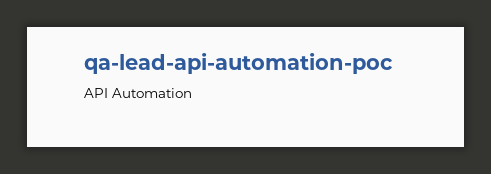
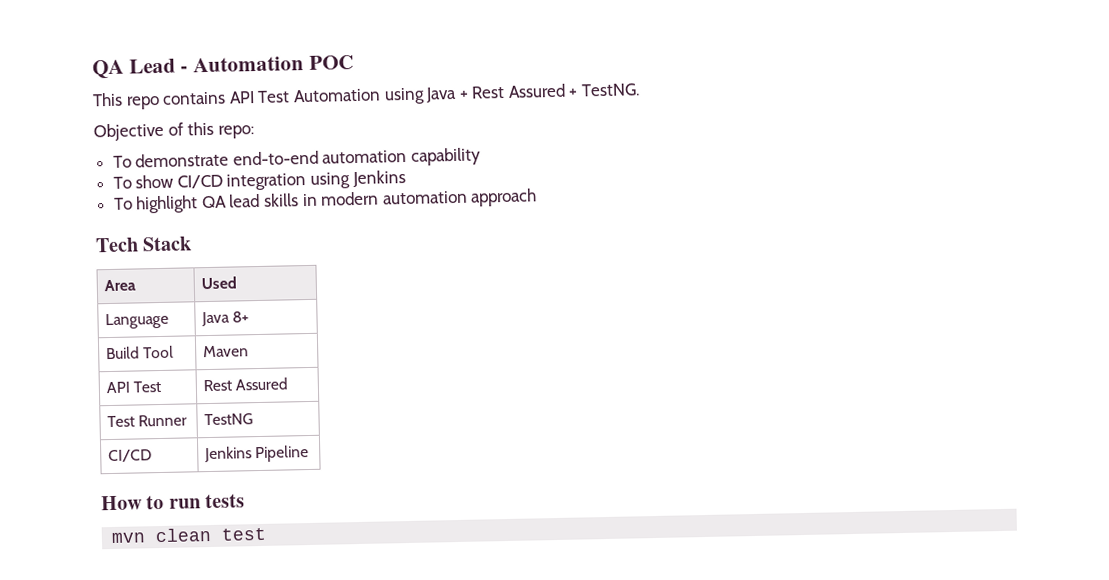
[84,53,393,74] [84,88,192,98] qa-lead-api-automation-poc // API Automation -> [92,55,354,79] [92,83,641,110] [93,121,254,142] [112,147,482,168] [112,169,406,191] [113,188,538,214] [95,236,193,253] [104,279,137,292] [201,276,238,290] [105,312,170,330] [201,311,250,327] [106,345,175,360] [203,345,250,358] [106,380,162,394] [203,377,289,392] [107,414,188,428] [204,413,254,426] [108,449,153,463] [204,445,310,463] [101,493,246,511] [111,527,267,544] QA Lead - Automation POC // This repo contains API Test Automation using Java + Rest Assured + TestNG. // Objective of this repo: // To demonstrate end-to-end automation capability // To show CI/CD integration using Jenkins // To highlight QA lead skills in modern automation approach // Tech Stack // Area | Used // Language | Java 8+ // Build Tool | Maven // API Test | Rest Assured // Test Runner | TestNG // CI/CD | Jenkins Pipeline // How to run tests // mvn clean test

